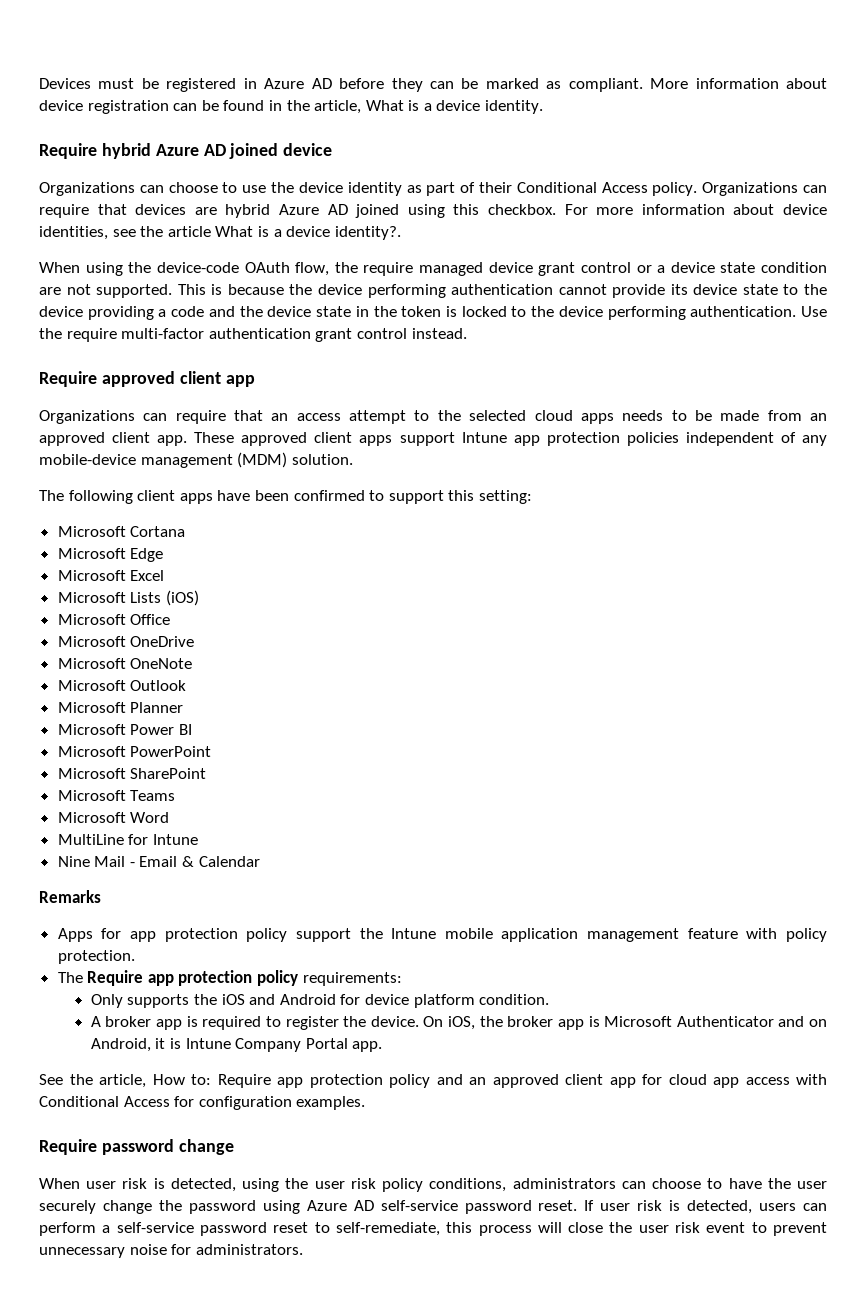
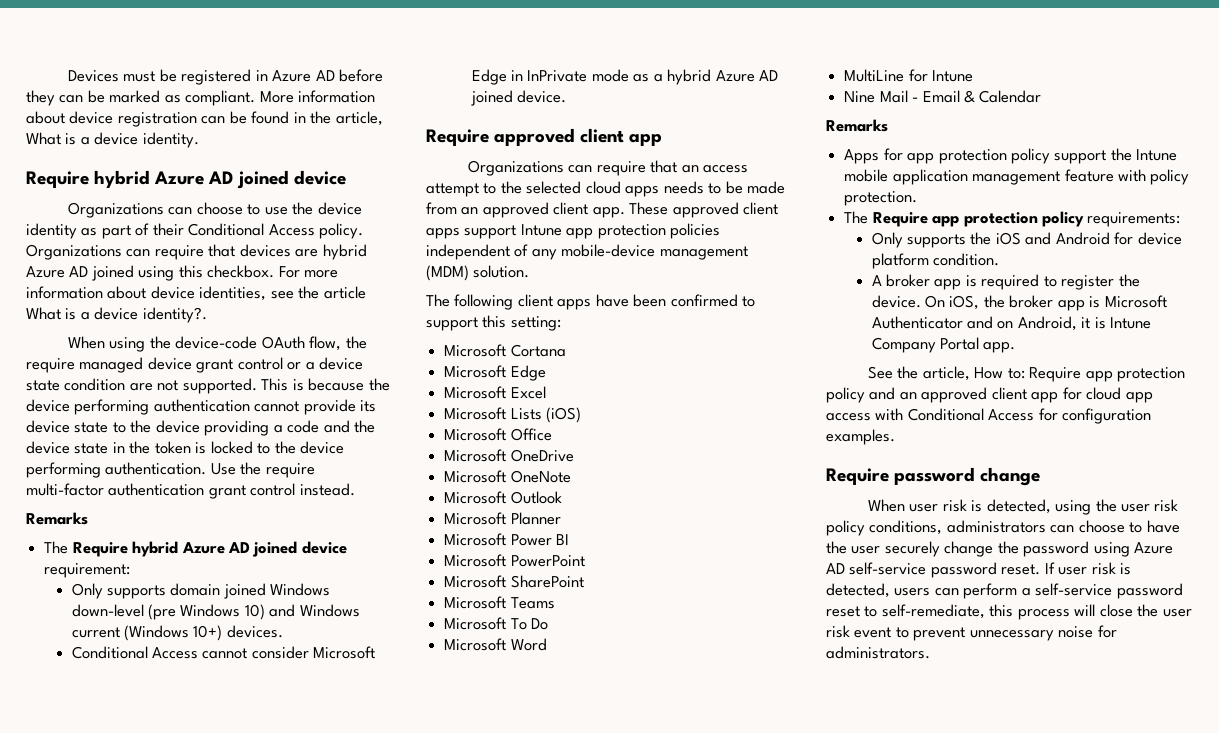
(467, 333) none -> [26,512,88,525] [44,541,347,557] [44,563,131,578] [71,583,331,599] [71,604,360,620] [71,625,283,641] [71,646,376,659] [471,69,779,85] [470,90,567,106] // Remarks // The Require hybrid Azure AD joined device requirement: // Only supports domain joined Windows down-level (pre Windows 10) and Windows current (Windows 10+) devices. // Conditional Access cannot consider Microsoft Edge in InPrivate mode as a hybrid Azure AD joined device.
(176, 795) none -> [444,617,549,630] // Microsoft To Do

